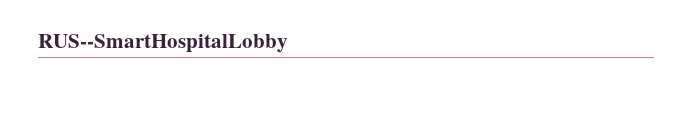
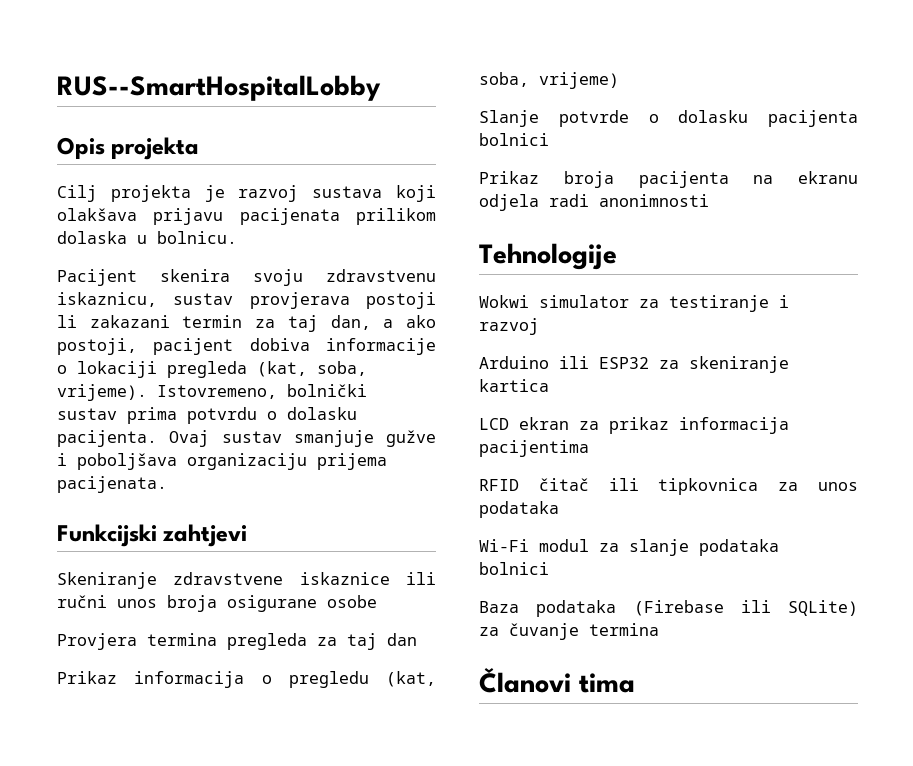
(288, 43) none -> [57,137,200,160] [57,185,437,202] [57,208,436,225] [57,231,237,244] [57,269,436,286] [57,292,436,309] [57,315,437,332] [57,338,436,355] [57,361,367,378] [57,384,367,401] [57,407,357,424] [57,430,436,447] [57,453,387,470] [57,476,167,493] [57,524,248,547] [57,572,436,589] [57,595,377,612] [57,633,417,650] [57,671,436,688] [479,72,619,89] [479,110,858,127] [479,133,549,146] [479,171,858,188] [479,194,709,211] [479,243,617,270] [479,295,789,312] [479,318,539,335] [479,356,789,373] [479,379,549,392] [479,417,789,434] [479,440,589,457] [479,478,858,495] [479,501,559,518] [479,539,779,556] [479,562,549,575] [479,600,858,617] [479,623,659,640] [479,668,635,693] // Opis projekta // Cilj projekta je razvoj sustava koji olakšava prijavu pacijenata prilikom dolaska u bolnicu. // Pacijent skenira svoju zdravstvenu iskaznicu, sustav provjerava postoji li zakazani termin za taj dan, a ako postoji, pacijent dobiva informacije o lokaciji pregleda (kat, soba, vrijeme). Istovremeno, bolnički sustav prima potvrdu o dolasku pacijenta. Ovaj sustav smanjuje gužve i poboljšava organizaciju prijema pacijenata. // Funkcijski zahtjevi // Skeniranje zdravstvene iskaznice ili ručni unos broja osigurane osobe // Provjera termina pregleda za taj dan // Prikaz informacija o pregledu (kat, soba, vrijeme) // Slanje potvrde o dolasku pacijenta bolnici // Prikaz broja pacijenta na ekranu odjela radi anonimnosti // Tehnologije // Wokwi simulator za testiranje i razvoj // Arduino ili ESP32 za skeniranje kartica // LCD ekran za prikaz informacija pacijentima // RFID čitač ili tipkovnica za unos podataka // Wi-Fi modul za slanje podataka bolnici // Baza podataka (Firebase ili SQLite) za čuvanje termina // Članovi tima

